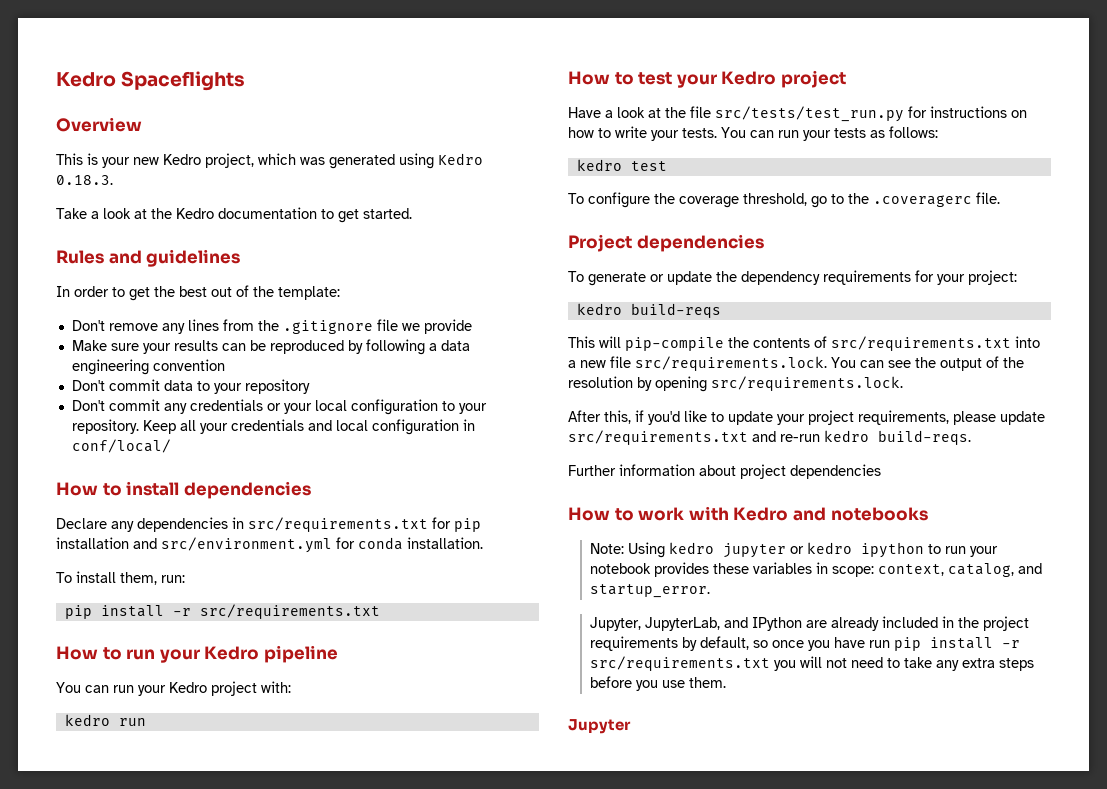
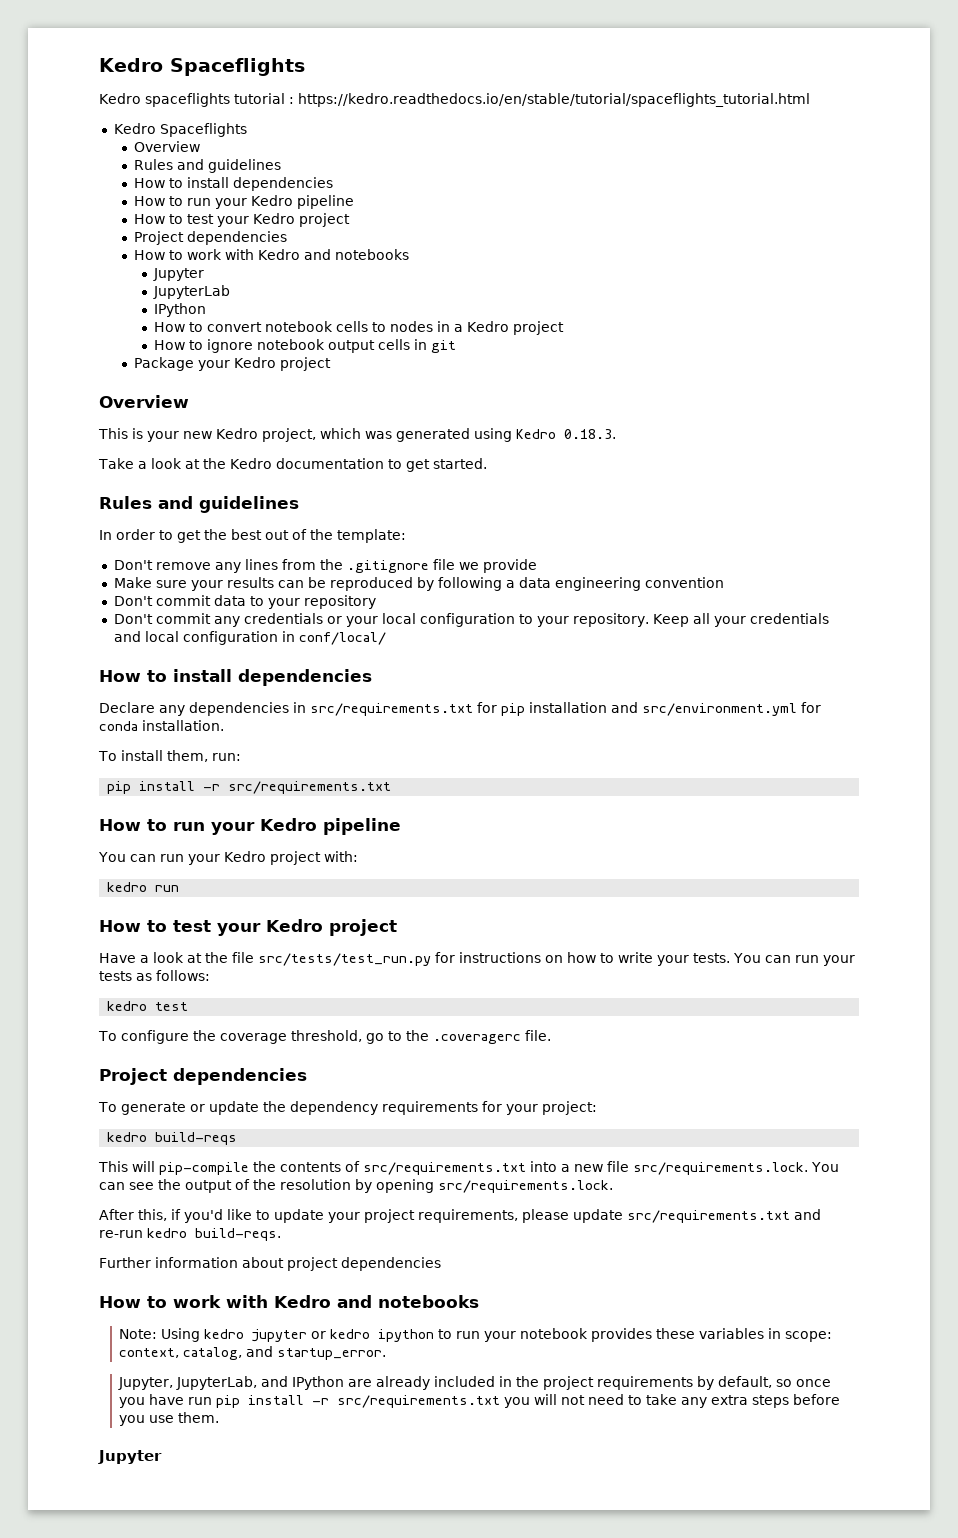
[56,71,246,91] Kedro Spaceflights -> [99,58,305,76] [99,93,810,107] [113,123,247,137] [133,141,200,152] [133,159,281,173] [133,177,333,191] [133,195,354,209] [133,213,350,227] [133,231,287,245] [133,249,409,260] [152,268,204,281] [152,285,230,299] [153,303,206,317] [153,321,564,335] [153,339,456,353] [133,357,331,371] Kedro Spaceflights // Kedro spaceflights tutorial : https://kedro.readthedocs.io/en/stable/tutorial/spaceflights_tutorial.html // Kedro Spaceflights // Overview // Rules and guidelines // How to install dependencies // How to run your Kedro pipeline // How to test your Kedro project // Project dependencies // How to work with Kedro and notebooks // Jupyter // JupyterLab // IPython // How to convert notebook cells to nodes in a Kedro project // How to ignore notebook output cells in git // Package your Kedro project

